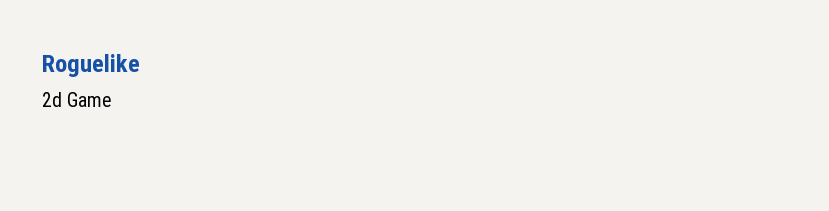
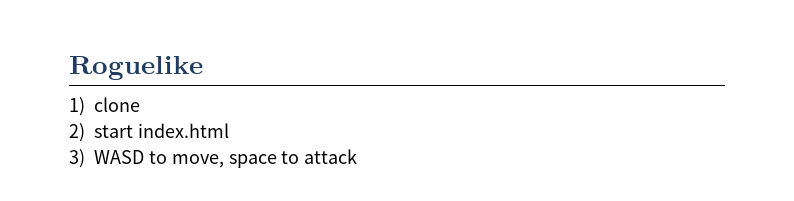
[42,92,112,107] 2d Game -> [69,97,140,116] [69,123,229,142] [69,149,358,168] 1) clone // 2) start index.html // 3) WASD to move, space to attack

